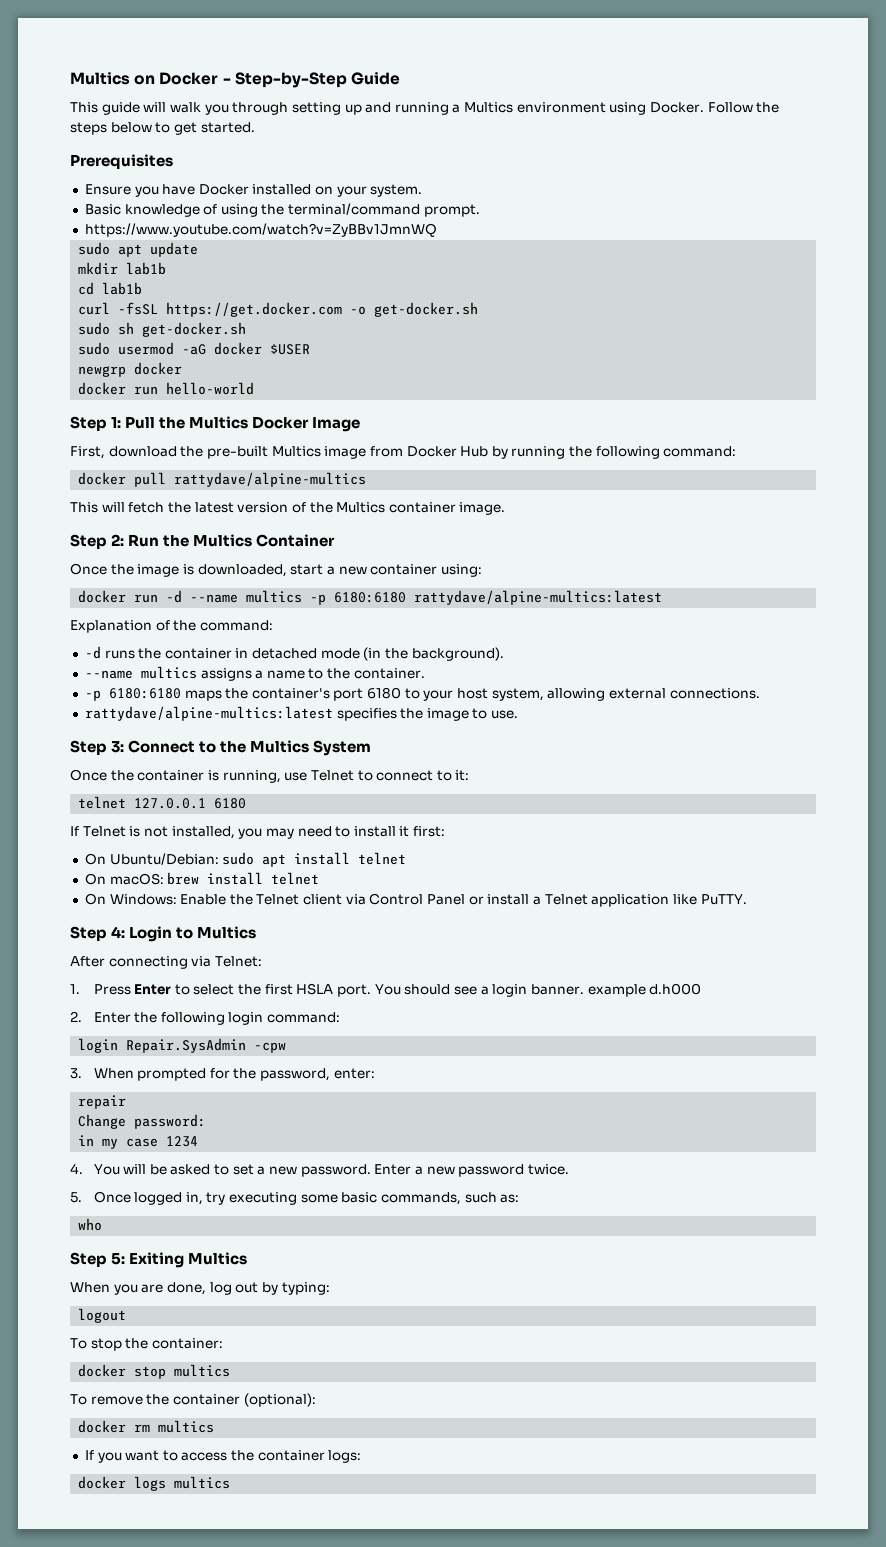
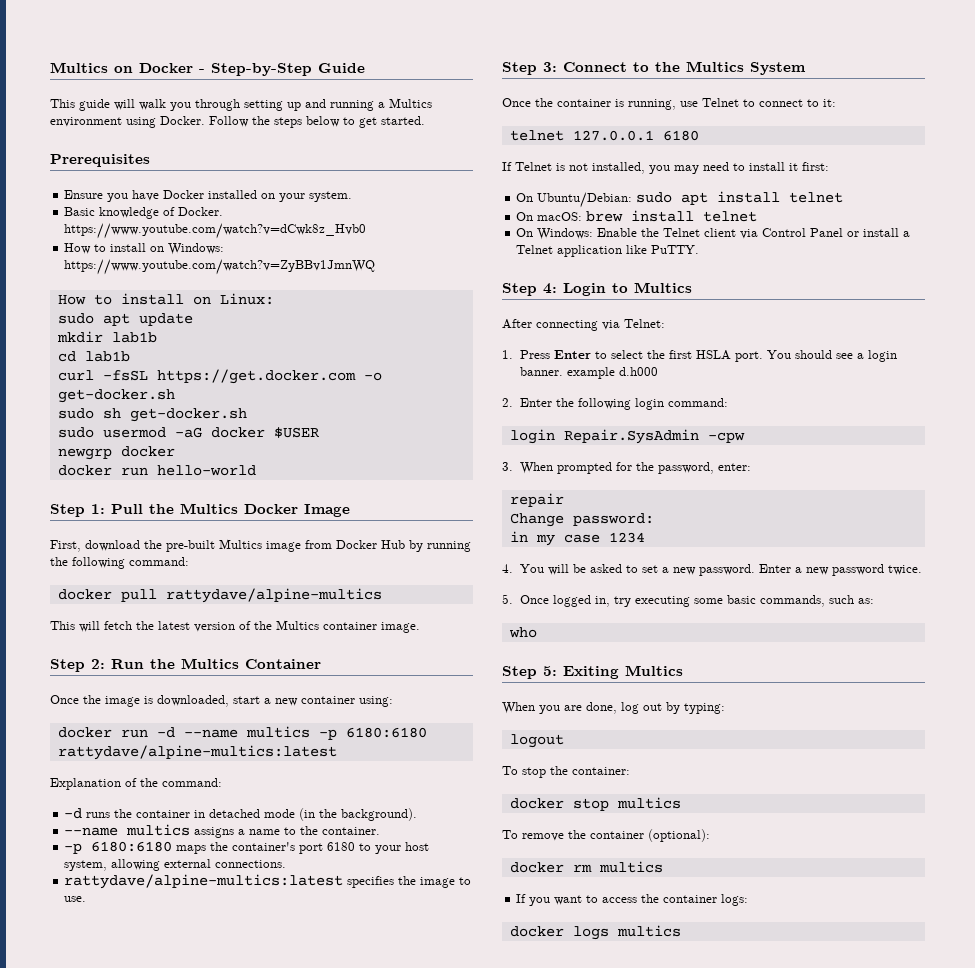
[220,203,480,217] [84,223,437,237] using the terminal/command prompt. // https://www.youtube.com/watch?v=ZyBBv1JmnWQ -> [178,207,224,216] [64,223,367,239] [64,243,225,255] [64,259,376,275] [57,293,274,305] Docker. https://www.youtube.com/watch?v=dCwk8z_Hvb0 // How to install on Windows: https://www.youtube.com/watch?v=ZyBBv1JmnWQ // How to install on Linux:

